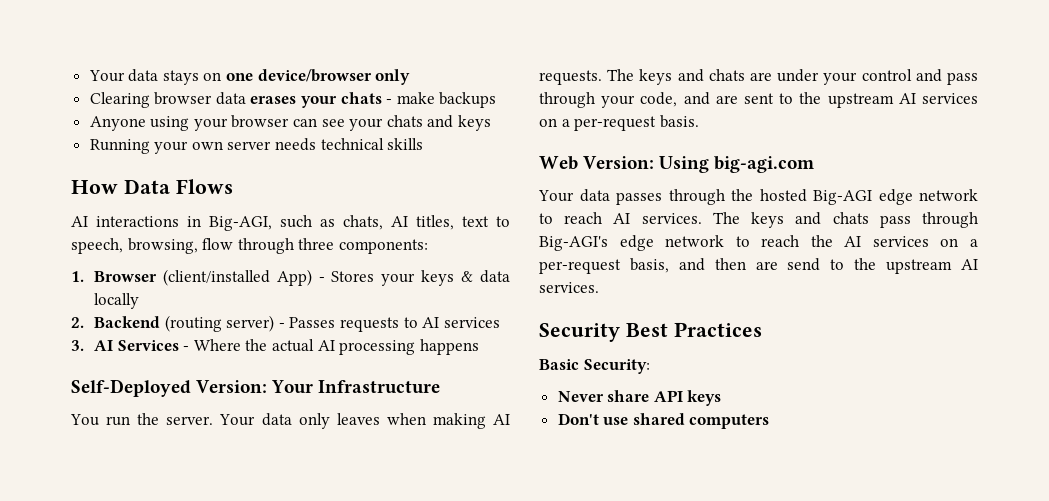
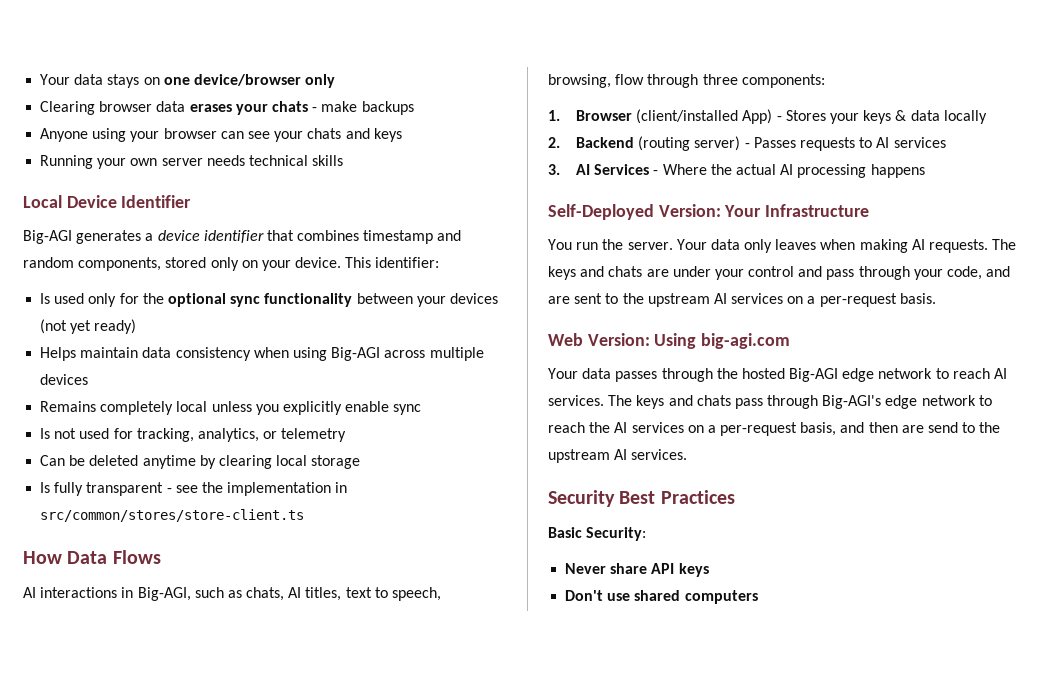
(424, 144) none -> [23,195,192,208] [23,230,462,244] [23,257,440,271] [40,293,498,307] [40,319,137,334] [40,347,484,361] [40,374,89,385] [40,401,422,415] [40,428,347,442] [40,455,361,469] [40,482,348,496] [40,509,305,522] // Local Device Identifier // Big-AGI generates a device identifier that combines timestamp and random components, stored only on your device. This identifier: // Is used only for the optional sync functionality between your devices (not yet ready) // Helps maintain data consistency when using Big-AGI across multiple devices // Remains completely local unless you explicitly enable sync // Is not used for tracking, analytics, or telemetry // Can be deleted anytime by clearing local storage // Is fully transparent - see the implementation in src/common/stores/store-client.ts

